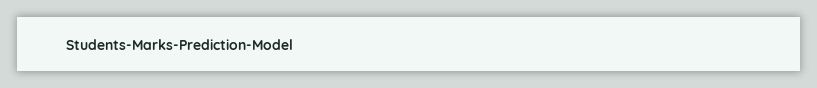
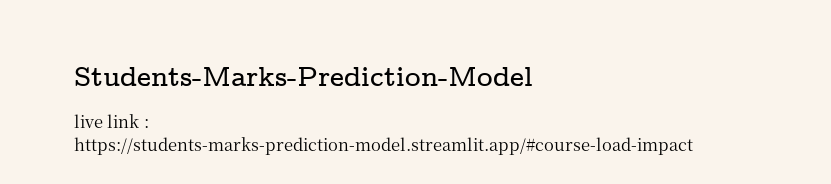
(293, 44) none -> [74,114,149,128] [74,137,693,155] // live link : https://students-marks-prediction-model.streamlit.app/#course-load-impact

